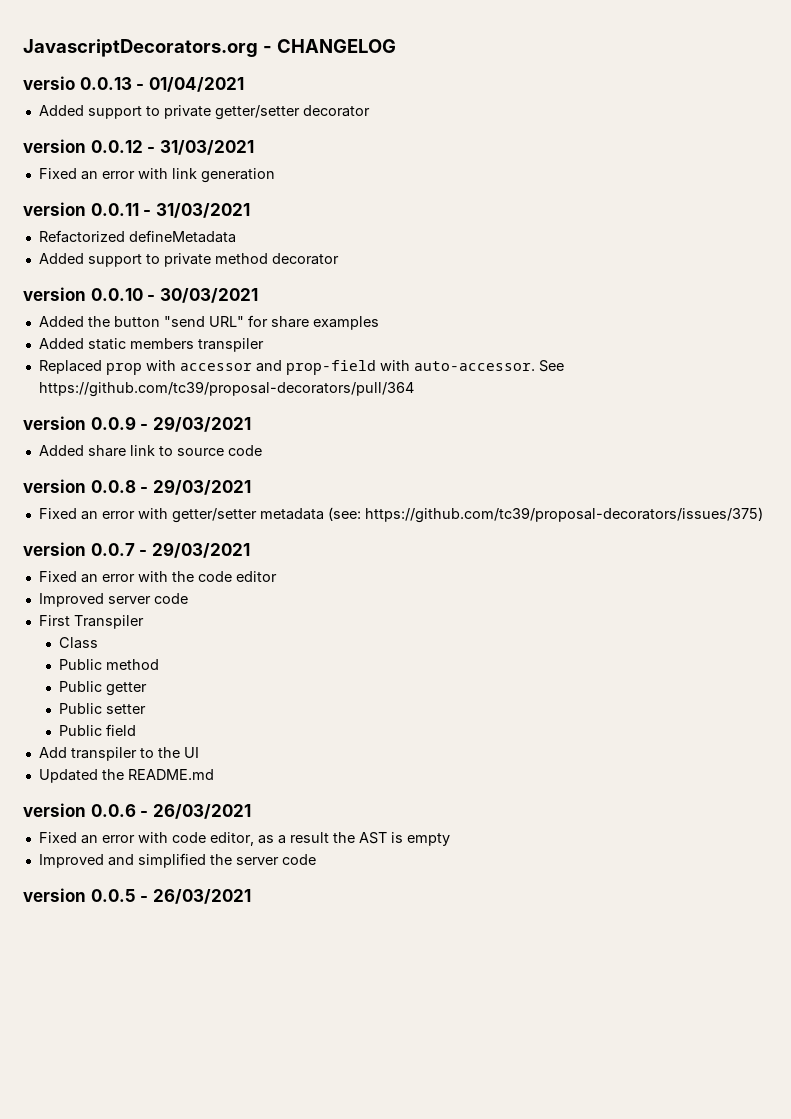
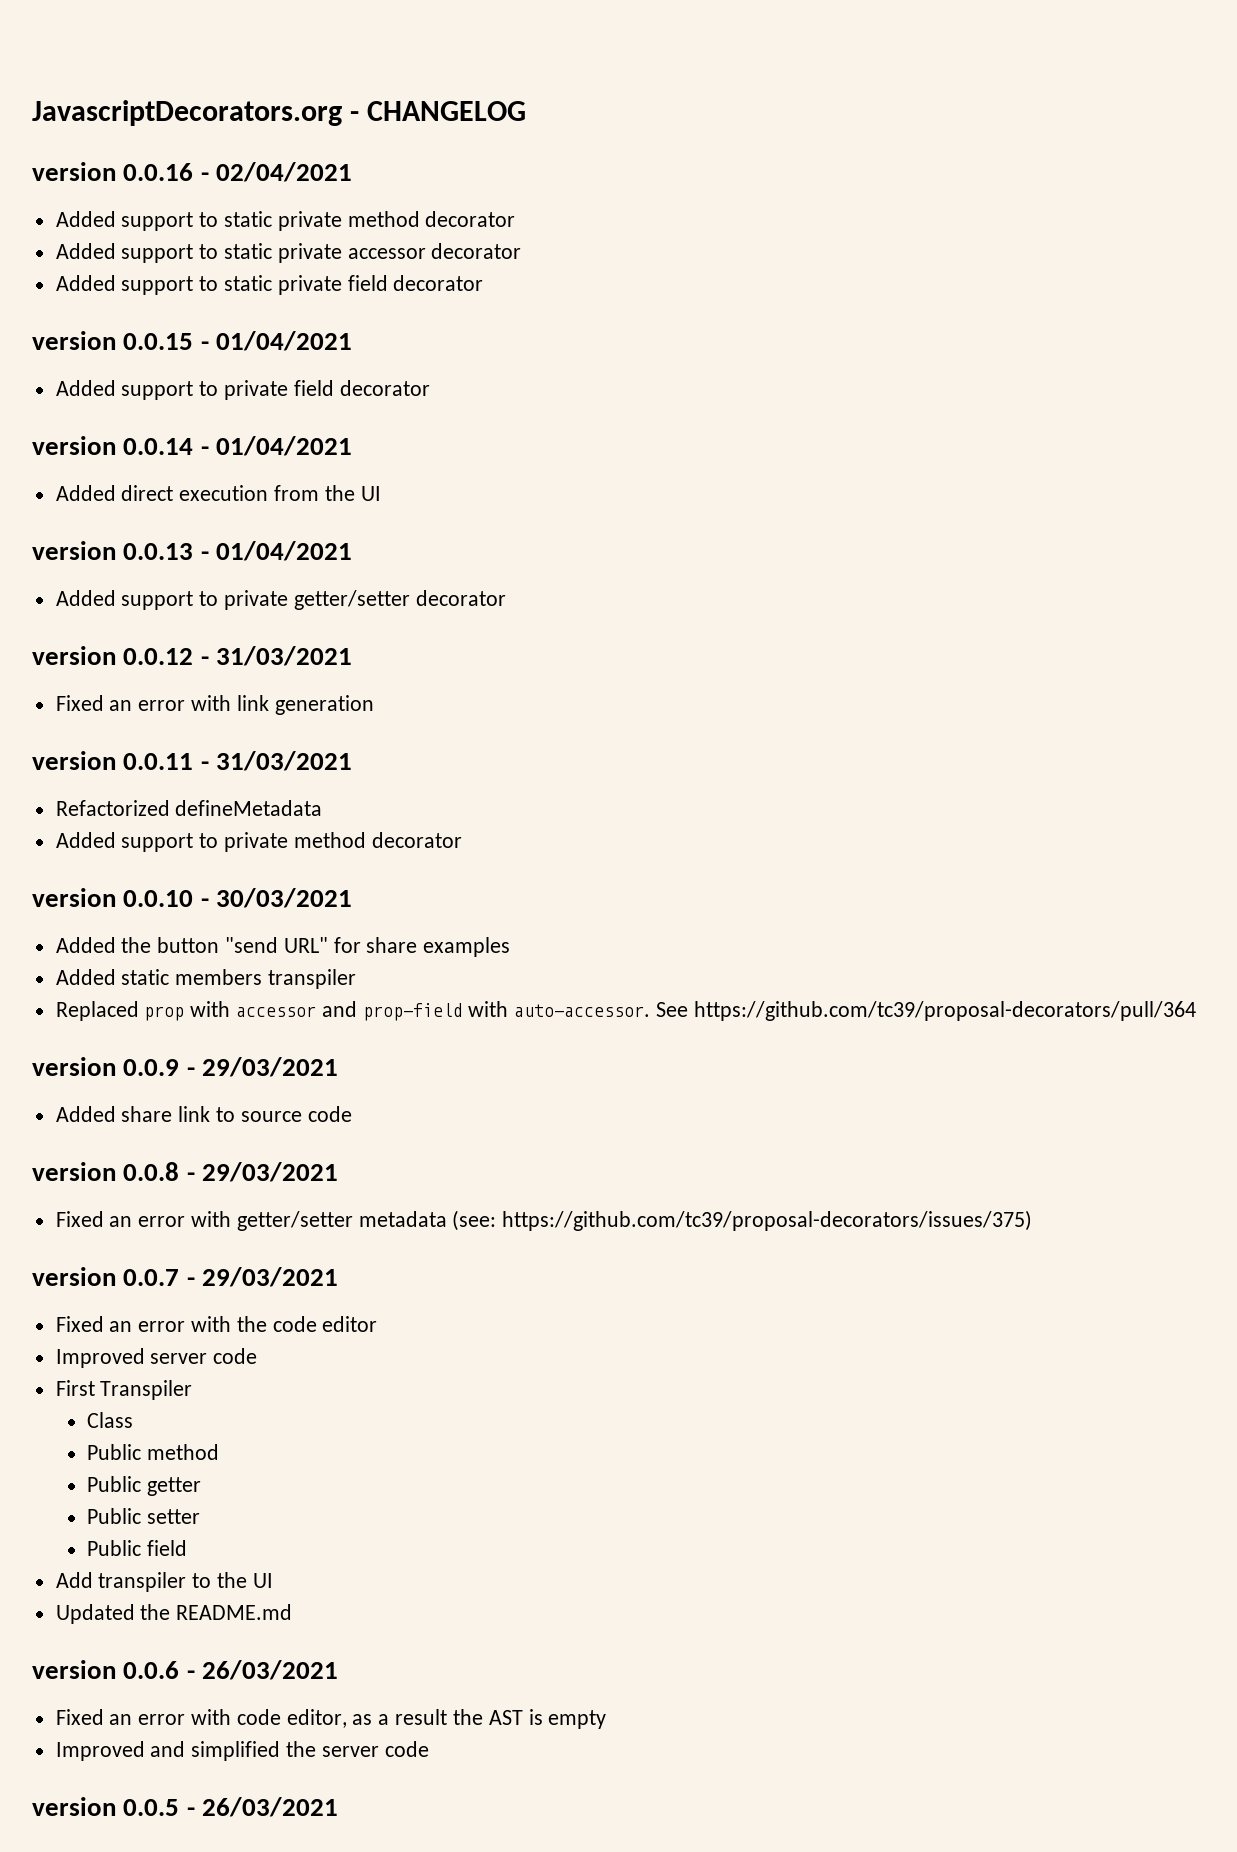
[23,76,75,90] versio -> [32,162,352,182] [55,211,516,231] [55,243,522,263] [55,275,484,295] [32,331,352,351] [55,380,430,400] [32,436,352,456] [55,485,381,501] [32,541,116,560] version 0.0.16 - 02/04/2021 // Added support to static private method decorator // Added support to static private accessor decorator // Added support to static private field decorator // version 0.0.15 - 01/04/2021 // Added support to private field decorator // version 0.0.14 - 01/04/2021 // Added direct execution from the UI // version

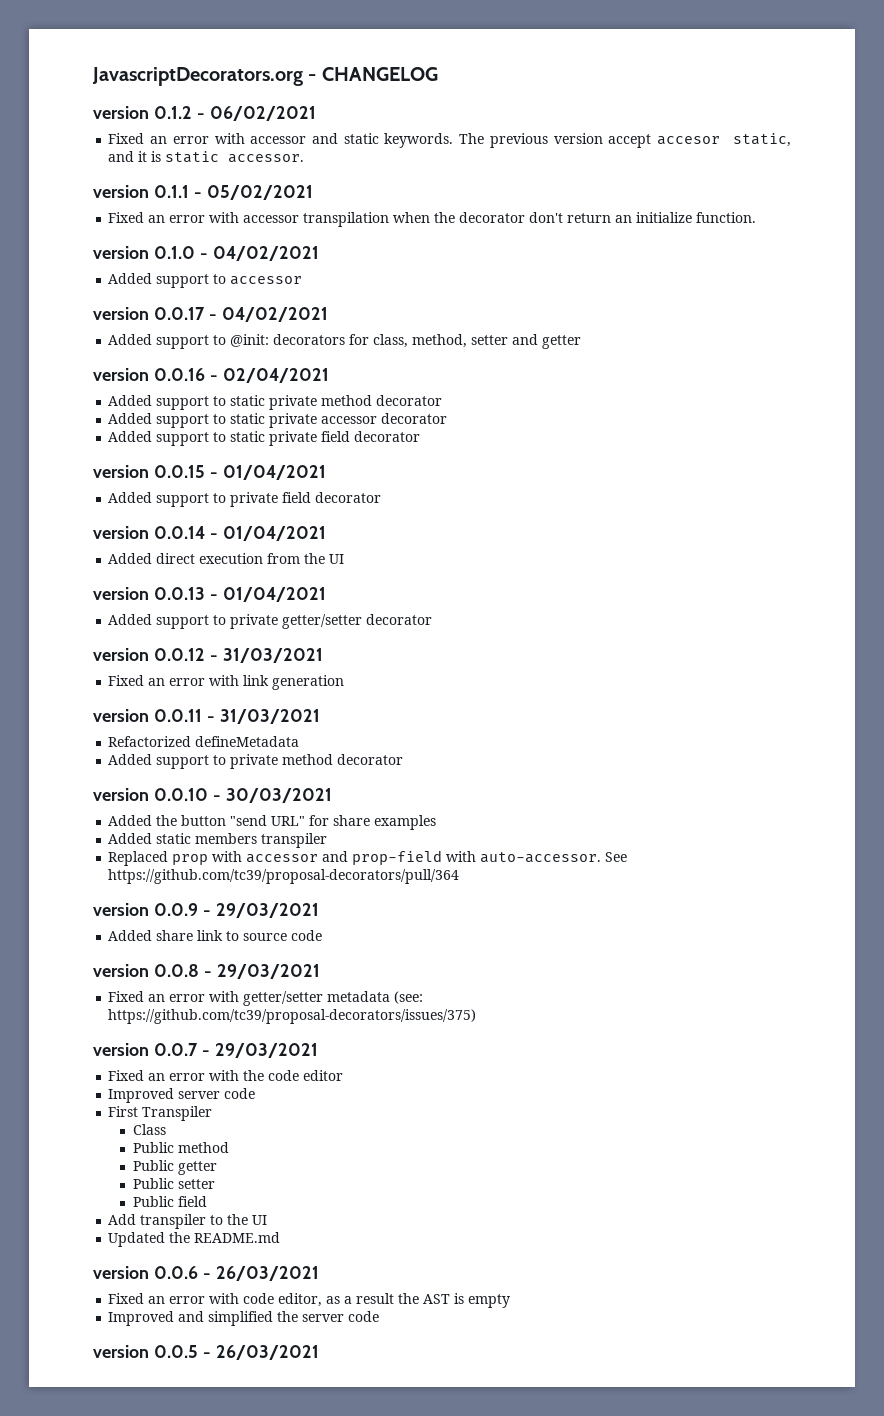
(527, 111) none -> [93,106,316,121] [108,133,791,148] [108,151,305,163] [93,185,313,200] [108,212,757,227] [93,246,319,261] [108,273,303,288] [93,307,328,322] [108,334,582,349] // version 0.1.2 - 06/02/2021 // Fixed an error with accessor and static keywords. The previous version accept accesor static, and it is static accessor. // version 0.1.1 - 05/02/2021 // Fixed an error with accessor transpilation when the decorator don't return an initialize function. // version 0.1.0 - 04/02/2021 // Added support to accessor // version 0.0.17 - 04/02/2021 // Added support to @init: decorators for class, method, setter and getter

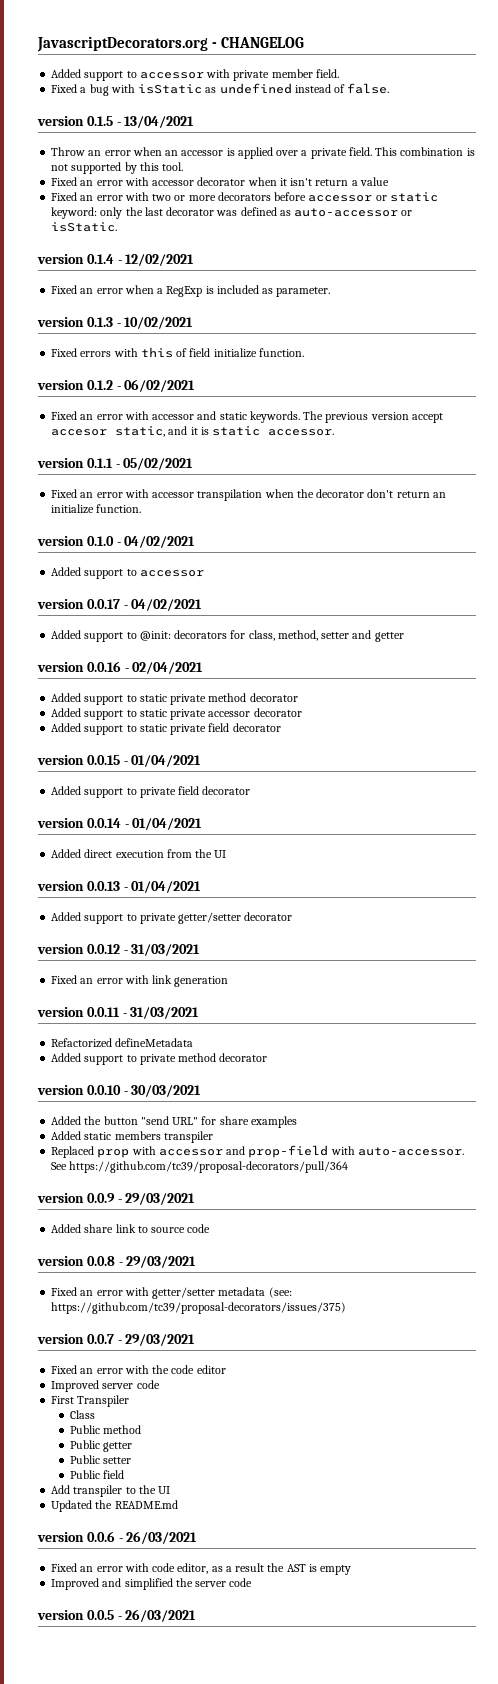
(438, 74) none -> [51,69,339,81] [51,83,390,96] [37,116,195,128] [51,147,475,159] [51,162,184,174] [51,177,389,186] [51,192,438,202] [51,207,413,219] [51,222,118,232] [37,254,195,266] [51,285,331,297] [37,317,194,329] [51,347,304,358] // Added support to accessor with private member field. // Fixed a bug with isStatic as undefined instead of false. // version 0.1.5 - 13/04/2021 // Throw an error when an accessor is applied over a private field. This combination is not supported by this tool. // Fixed an error with accessor decorator when it isn't return a value // Fixed an error with two or more decorators before accessor or static keyword: only the last decorator was defined as auto-accessor or isStatic. // version 0.1.4 - 12/02/2021 // Fixed an error when a RegExp is included as parameter. // version 0.1.3 - 10/02/2021 // Fixed errors with this of field initialize function.

